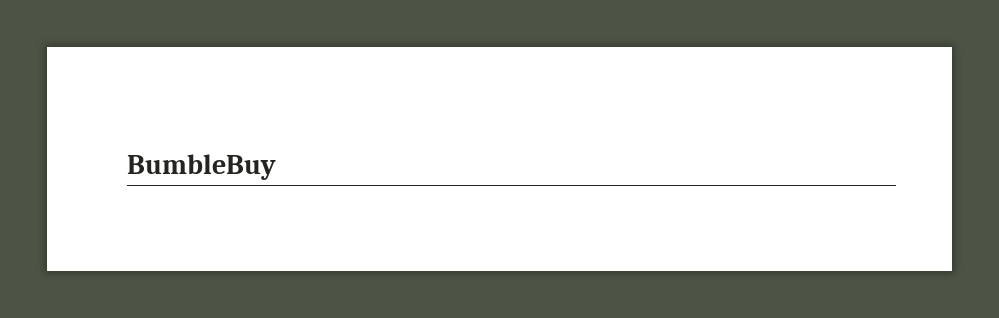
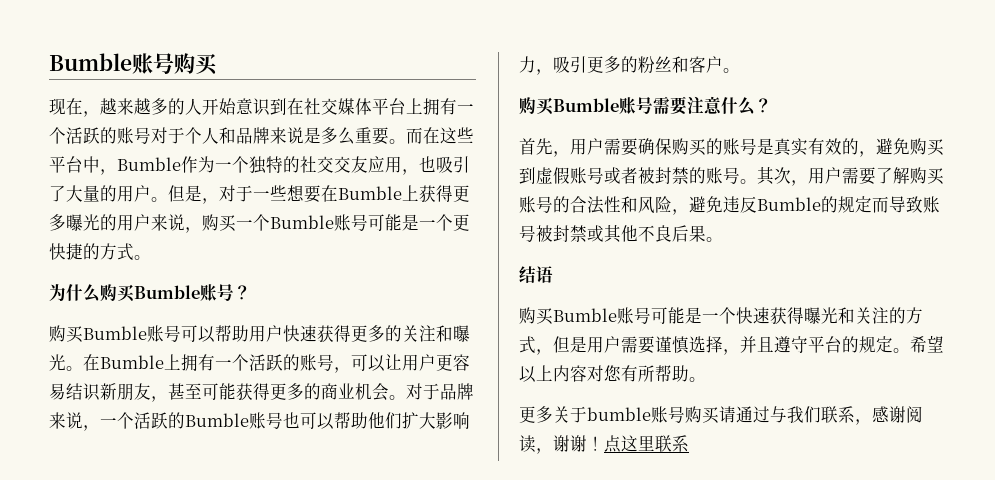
[127,154,276,180] BumbleBuy -> [49,53,218,75] [49,98,474,117] [49,127,474,145] [49,156,470,175] [49,185,470,204] [49,214,470,233] [49,243,151,261] [49,284,251,302] [49,325,470,343] [49,354,470,373] [49,383,474,402] [49,412,470,431] [519,56,740,75] [519,96,772,115] [519,138,944,157] [519,167,944,186] [519,196,940,215] [519,225,723,243] [519,266,553,284] [519,307,923,325] [519,335,944,355] [519,365,706,383] [519,406,923,425] [519,435,689,454] Bumble账号购买 // 现在，越来越多的人开始意识到在社交媒体平台上拥有一个活跃的账号对于个人和品牌来说是多么重要。而在这些平台中，Bumble作为一个独特的社交交友应用，也吸引了大量的用户。但是，对于一些想要在Bumble上获得更多曝光的用户来说，购买一个Bumble账号可能是一个更快捷的方式。 // 为什么购买Bumble账号？ // 购买Bumble账号可以帮助用户快速获得更多的关注和曝光。在Bumble上拥有一个活跃的账号，可以让用户更容易结识新朋友，甚至可能获得更多的商业机会。对于品牌来说，一个活跃的Bumble账号也可以帮助他们扩大影响力，吸引更多的粉丝和客户。 // 购买Bumble账号需要注意什么？ // 首先，用户需要确保购买的账号是真实有效的，避免购买到虚假账号或者被封禁的账号。其次，用户需要了解购买账号的合法性和风险，避免违反Bumble的规定而导致账号被封禁或其他不良后果。 // 结语 // 购买Bumble账号可能是一个快速获得曝光和关注的方式，但是用户需要谨慎选择，并且遵守平台的规定。希望以上内容对您有所帮助。 // 更多关于bumble账号购买请通过与我们联系，感谢阅读，谢谢！点这里联系

